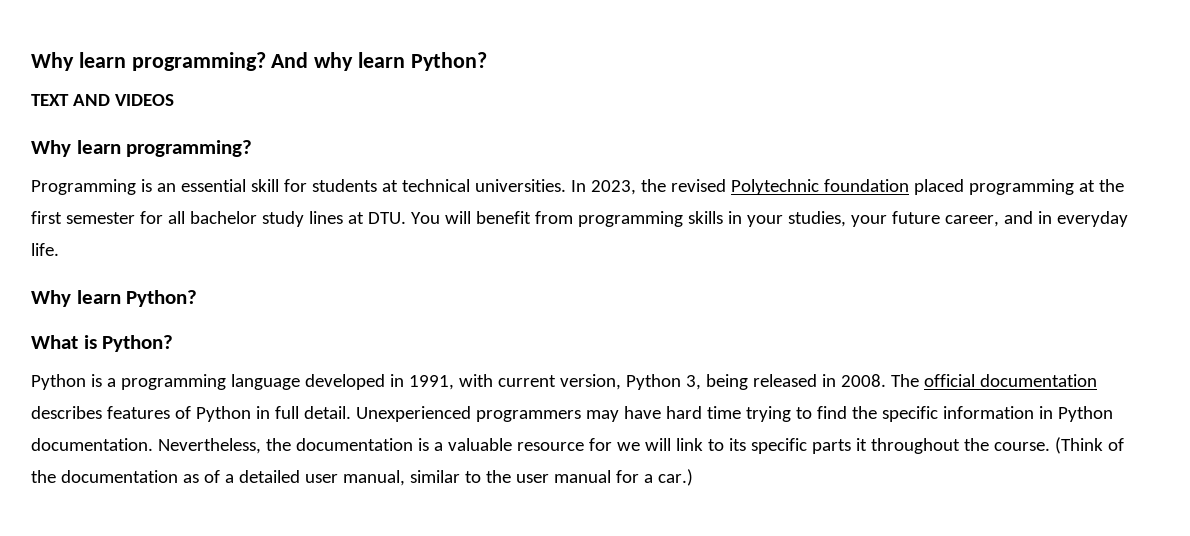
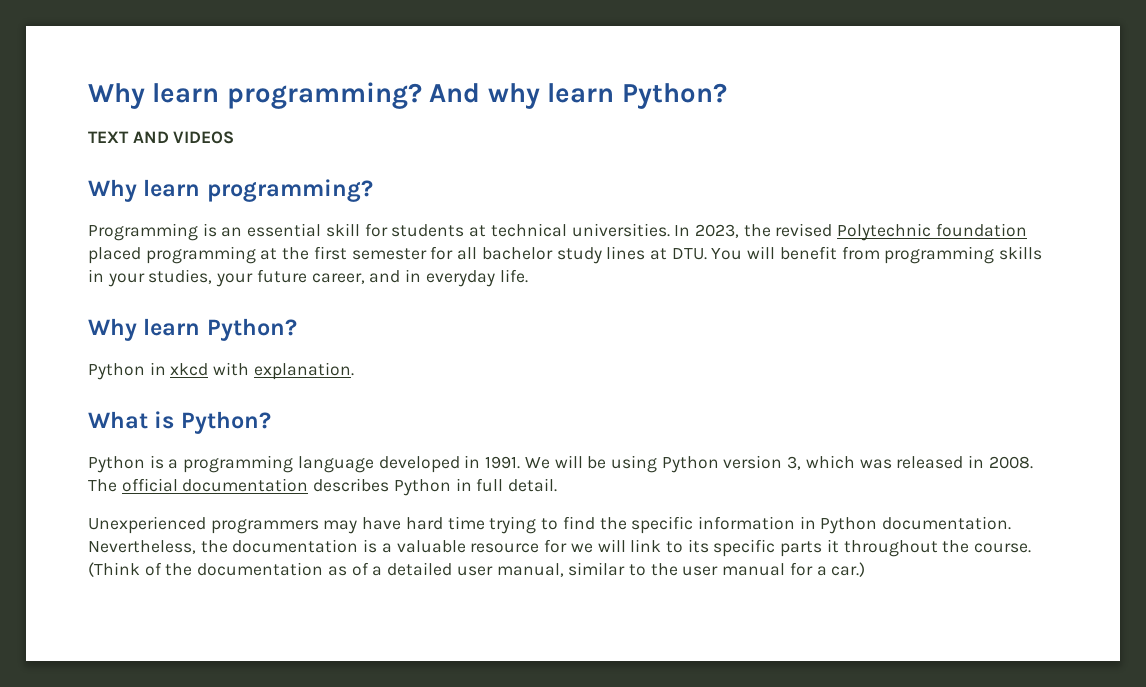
(198, 298) none -> [88,362,354,380] // Python in xkcd with explanation.
[408,374,748,390] 1991, with current version, Python 3, being -> [485,455,892,473] 1991. We will be using Python version 3, which was
[106,406,191,419] features of -> (390, 485) none
(351, 412) none -> (558, 485) //

